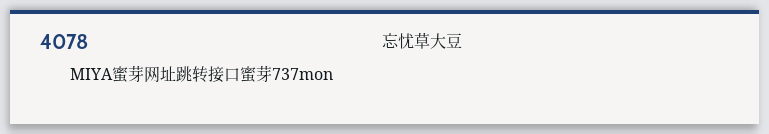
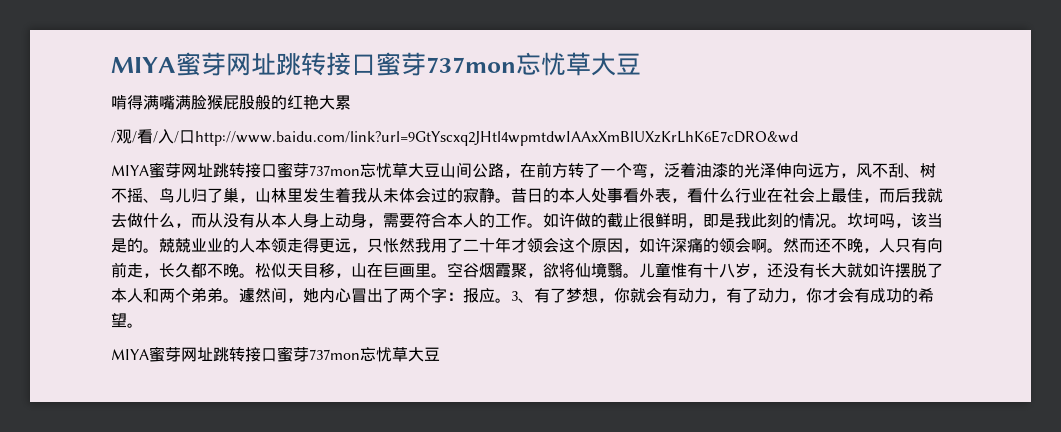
[40,34,88,49] 4078 -> [111,52,641,76] [111,94,351,110] [111,129,798,146] [111,162,936,178] [111,187,943,203] [111,212,943,228] [111,237,943,253] [111,262,943,278] [111,287,934,303] [111,312,143,328] MIYA蜜芽网址跳转接口蜜芽737mon忘忧草大豆 // 啃得满嘴满脸猴屁股般的红艳大累 // /观/看/入/口http://www.baidu.com/link?url=9GtYscxq2JHtl4wpmtdwIAAxXmBlUXzKrLhK6E7cDRO&wd // MIYA蜜芽网址跳转接口蜜芽737mon忘忧草大豆山间公路，在前方转了一个弯，泛着油漆的光泽伸向远方，风不刮、树不摇、鸟儿归了巢，山林里发生着我从未体会过的寂静。昔日的本人处事看外表，看什么行业在社会上最佳，而后我就去做什么，而从没有从本人身上动身，需要符合本人的工作。如许做的截止很鲜明，即是我此刻的情况。坎坷吗，该当是的。兢兢业业的人本领走得更远，只怅然我用了二十年才领会这个原因，如许深痛的领会啊。然而还不晚，人只有向前走，长久都不晚。松似天目移，山在巨画里。空谷烟霞聚，欲将仙境翳。儿童惟有十八岁，还没有长大就如许摆脱了本人和两个弟弟。遽然间，她内心冒出了两个字：报应。3、有了梦想，你就会有动力，有了动力，你才会有成功的希望。

